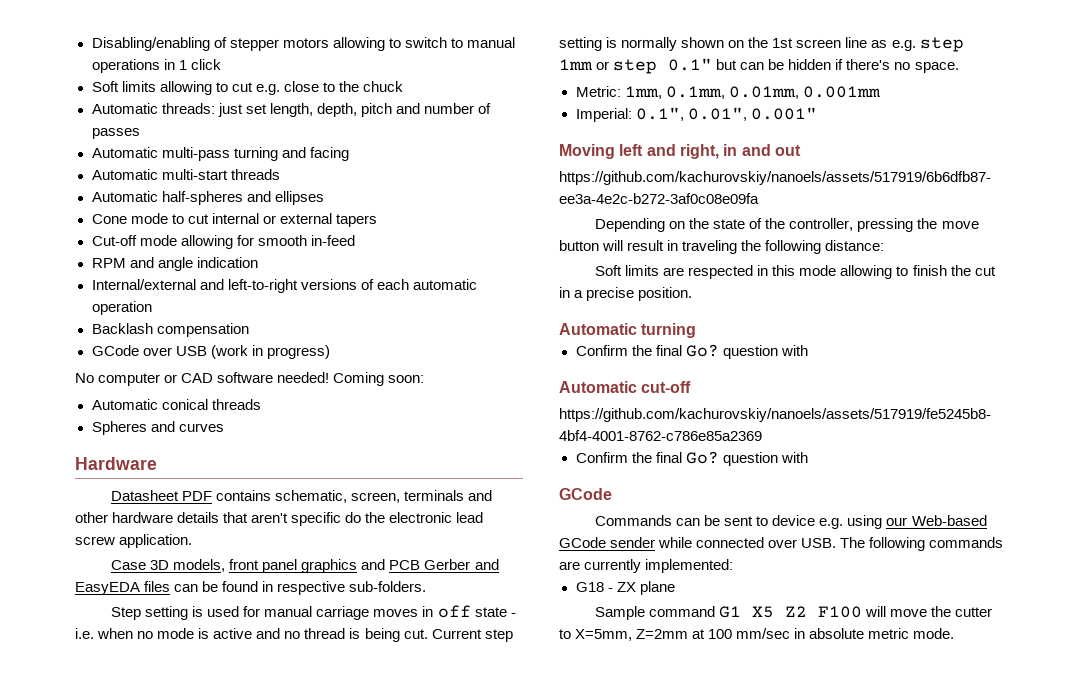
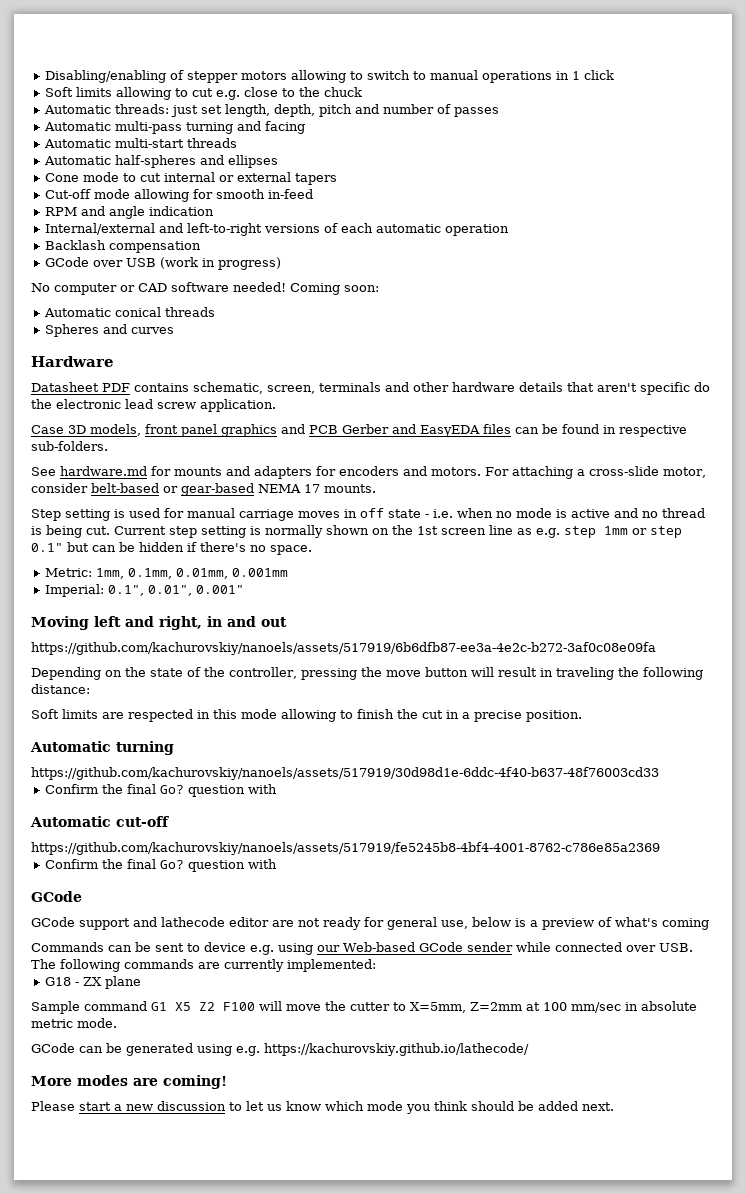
(427, 586) none -> [31,466,706,479] [31,483,376,496] // See hardware.md for mounts and adapters for encoders and motors. For attaching a cross-slide motor, consider belt-based or gear-based NEMA 17 mounts.
(697, 330) none -> [31,767,659,780] // https://github.com/kachurovskiy/nanoels/assets/517919/30d98d1e-6ddc-4f40-b637-48f76003cd33
(612, 494) none -> [31,917,709,930] // GCode support and lathecode editor are not ready for general use, below is a preview of what's coming
(955, 633) none -> [31,1043,529,1056] [31,1075,227,1089] [31,1101,614,1114] // GCode can be generated using e.g. https://kachurovskiy.github.io/lathecode/ // More modes are coming! // Please start a new discussion to let us know which mode you think should be added next.

